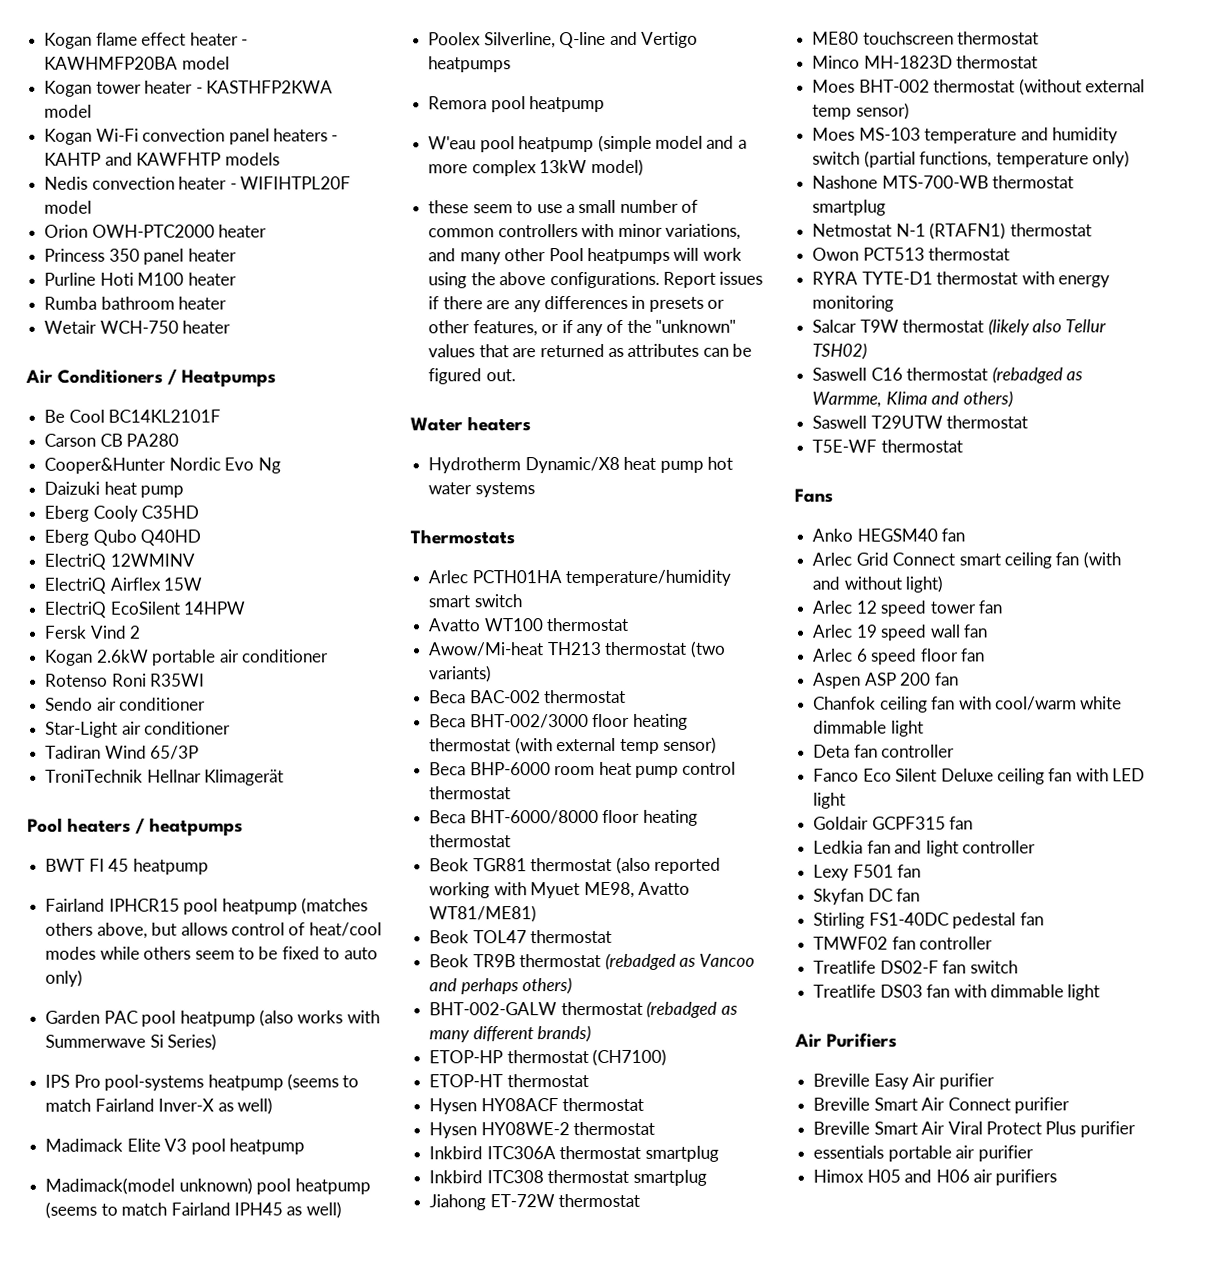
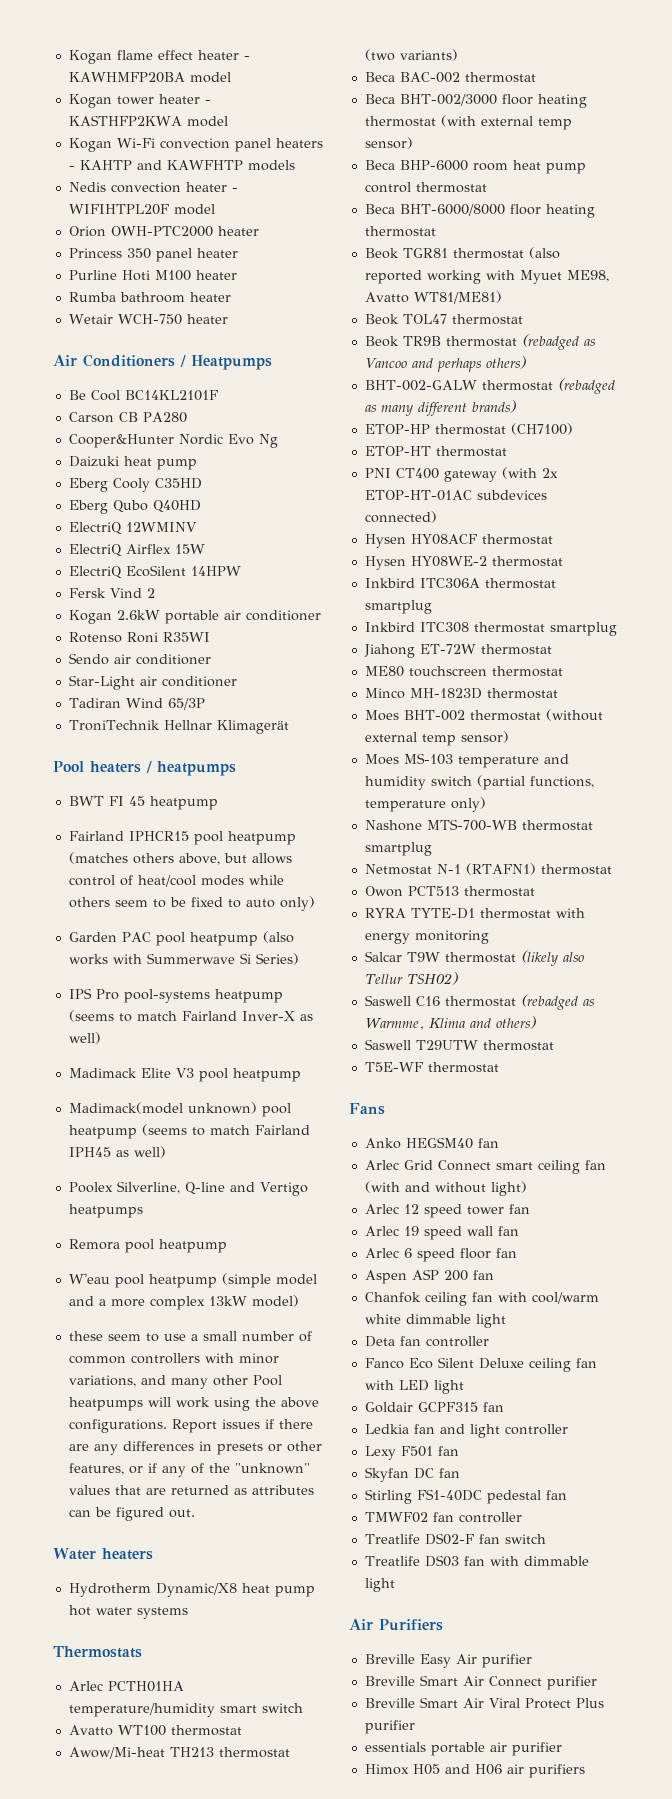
(589, 1081) none -> [364,467,558,482] [364,490,547,501] [364,511,437,523] // PNI CT400 gateway (with 2x ETOP-HT-01AC subdevices connected)

